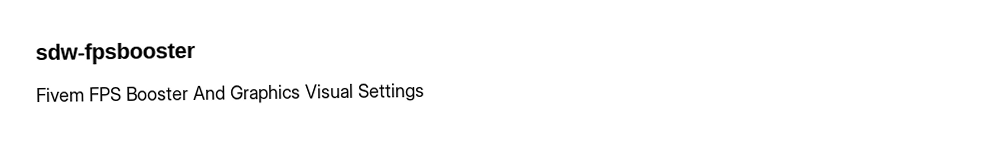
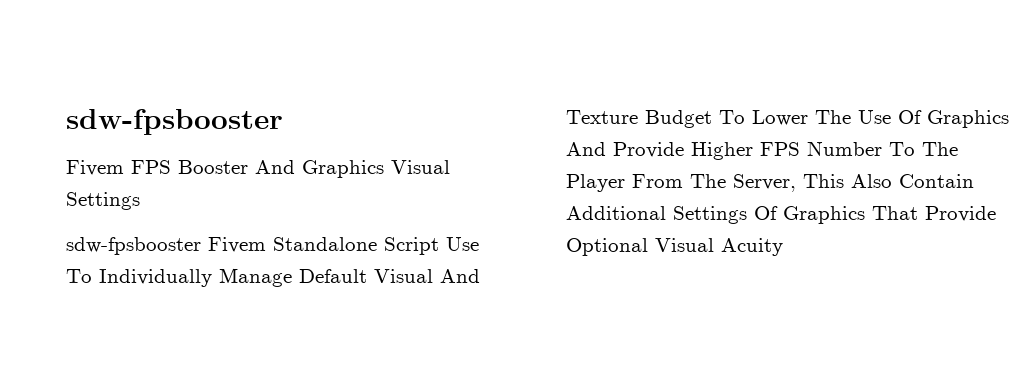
(425, 92) none -> [66,237,479,255] [66,268,480,287] [566,110,1009,128] [566,141,958,160] [566,174,974,192] [566,206,996,224] [566,238,783,256] // sdw-fpsbooster Fivem Standalone Script Use To Individually Manage Default Visual And Texture Budget To Lower The Use Of Graphics And Provide Higher FPS Number To The Player From The Server, This Also Contain Additional Settings Of Graphics That Provide Optional Visual Acuity

